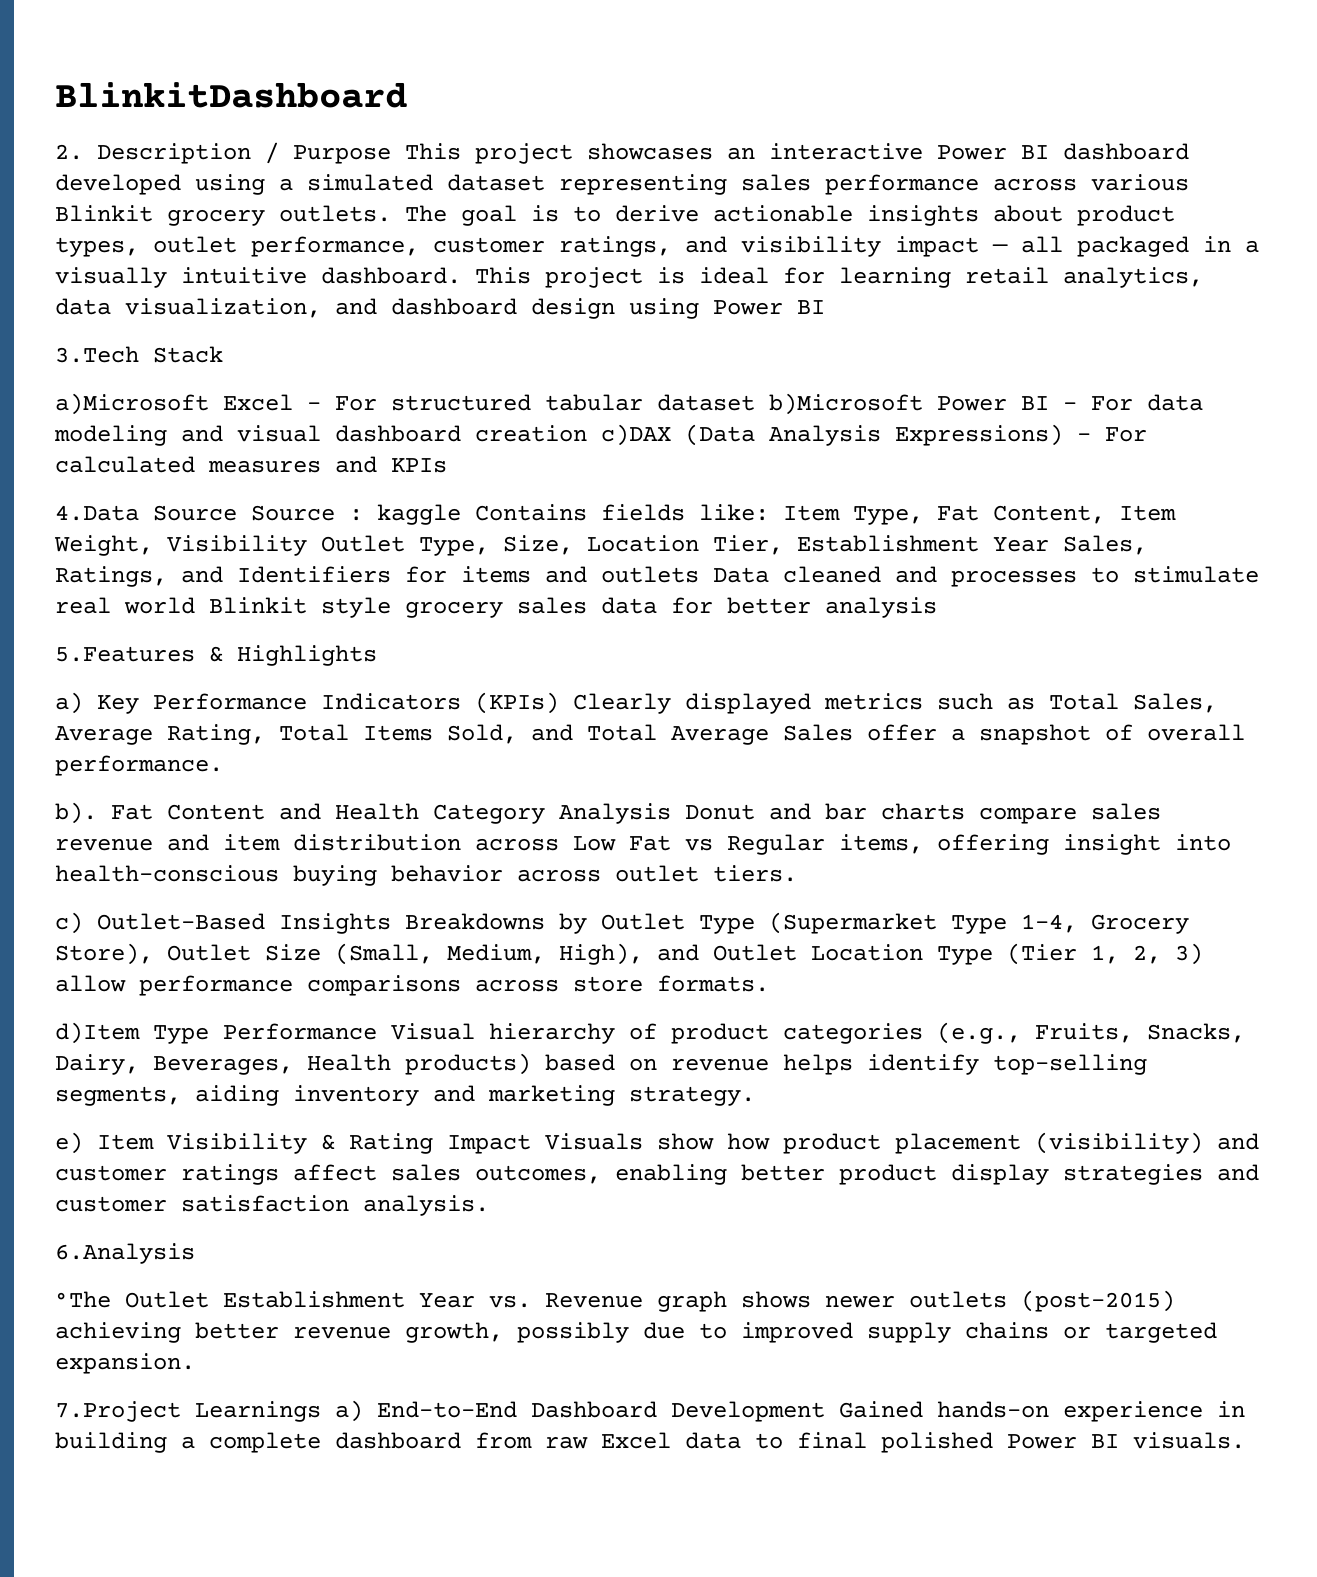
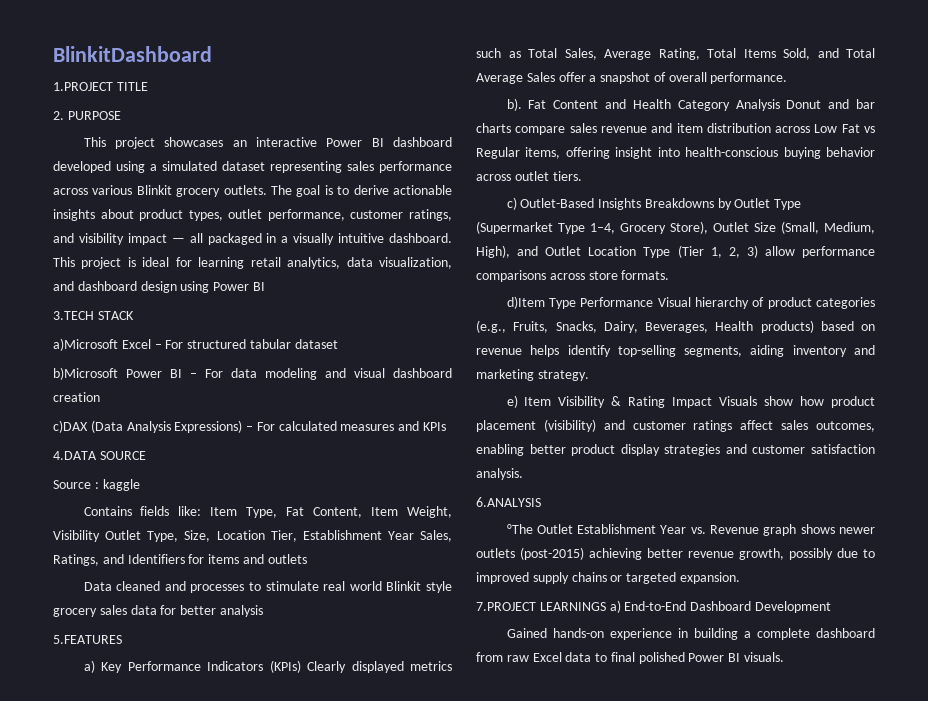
(407, 95) none -> [53,82,148,91] // 1.PROJECT TITLE
[97,142,391,164] Description / Purpose -> [67,111,121,120] PURPOSE //
[55,346,223,363] 3.Tech Stack -> [53,311,134,320] 3.TECH STACK
(755, 402) none -> (338, 344) //
(587, 433) none -> (100, 397) //
[55,505,237,521] 4.Data Source -> [53,451,146,460] 4.DATA SOURCE //
(461, 514) none -> (140, 485) //
(699, 574) none -> (307, 559) //
[55,645,377,666] 5.Features & Highlights -> [53,635,122,644] 5.FEATURES
[55,1243,195,1264] 6.Analysis -> [476,497,541,507] 6.ANALYSIS
[55,1401,321,1422] 7.Project Learnings -> [476,602,606,611] 7.PROJECT LEARNINGS
(825, 1411) none -> (831, 607) //

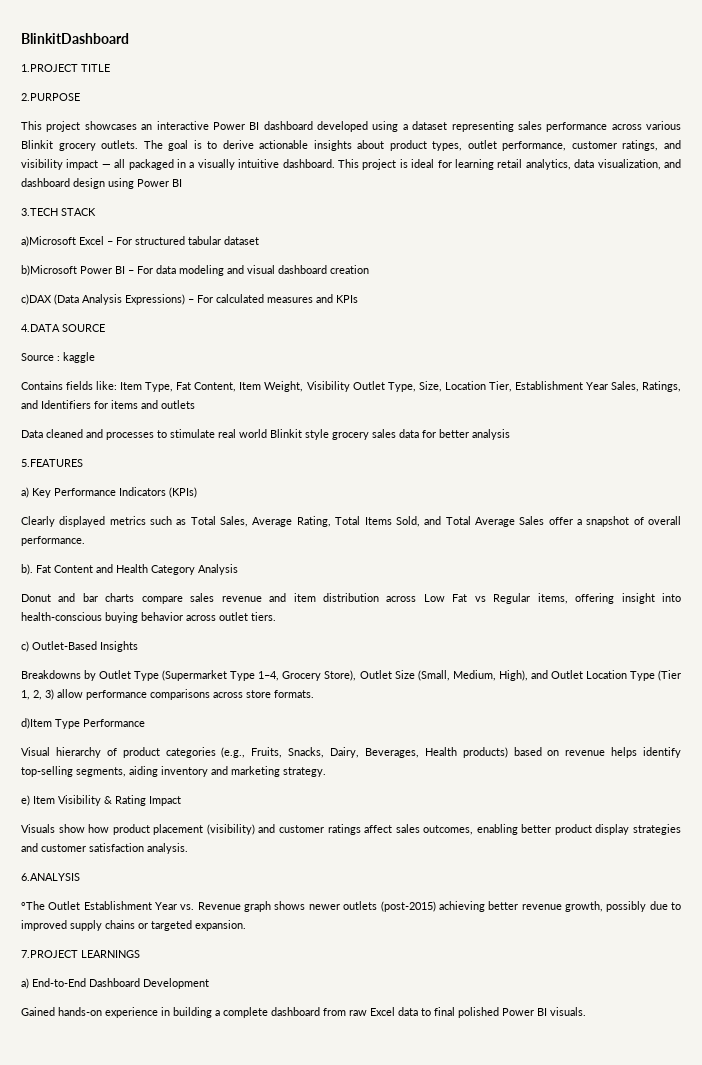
[53,111,121,120] 2. PURPOSE -> [21,93,80,101] 2.PURPOSE
[162,161,217,171] simulated -> (408, 127) none
(301, 666) none -> (197, 492) //
(780, 105) none -> (238, 569) //
(642, 204) none -> (138, 646) //
(654, 302) none -> (145, 723) //
(713, 402) none -> (181, 801) //
(606, 606) none -> (140, 954) //

